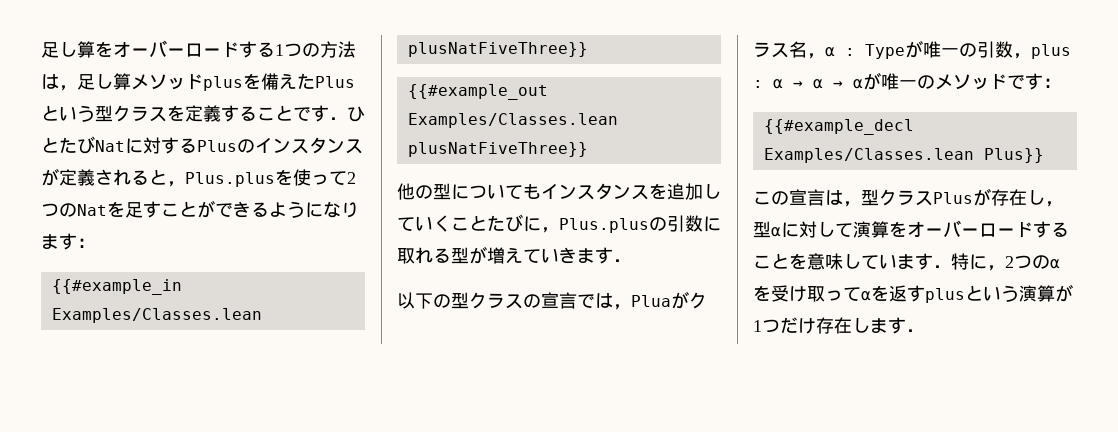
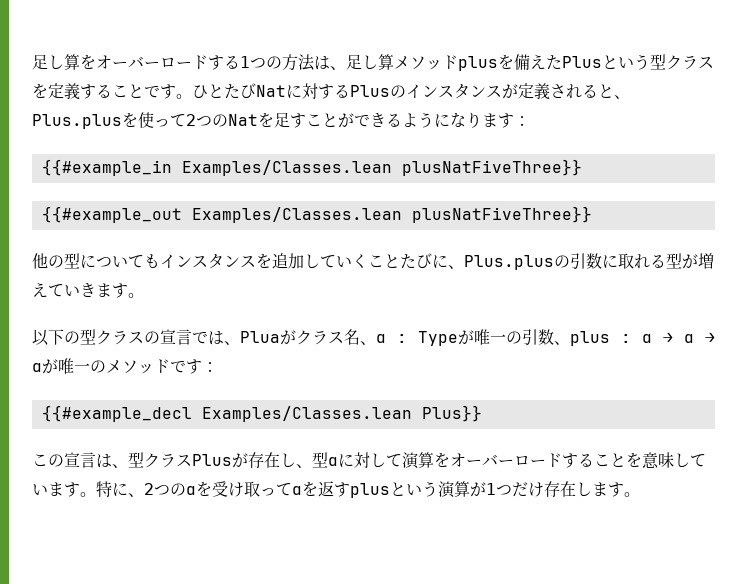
[59,85,77,91] ， -> [330,66,346,70] 、
[329,117,347,120] ． -> [176,94,192,99] 。
[167,181,185,187] ， -> [614,95,630,99] 、
[541,227,559,233] ， -> [448,265,464,269] 、
[613,259,631,262] ． -> [128,293,144,298] 。
[613,304,631,310] ， -> [224,341,240,345] 、
[807,53,825,59] ， -> [360,341,376,345] 、
[1013,53,1031,59] ， -> [554,341,570,345] 、
[843,201,861,207] ， -> [112,464,128,468] 、
[1045,201,1063,207] ， -> [296,464,312,468] 、
[933,253,1005,271] ．特に， -> [80,481,144,498] 。特に、
[906,329,924,332] ． -> [624,492,640,497] 。

